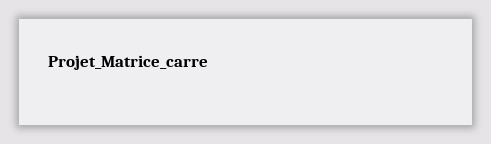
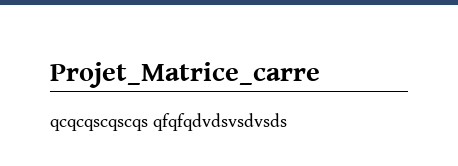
(208, 62) none -> [50,113,287,131] // qcqcqscqscqs qfqfqdvdsvsdvsds

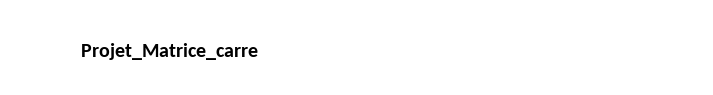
[50,113,287,131] // qcqcqscqscqs qfqfqdvdsvsdvsds -> (258, 51) none

